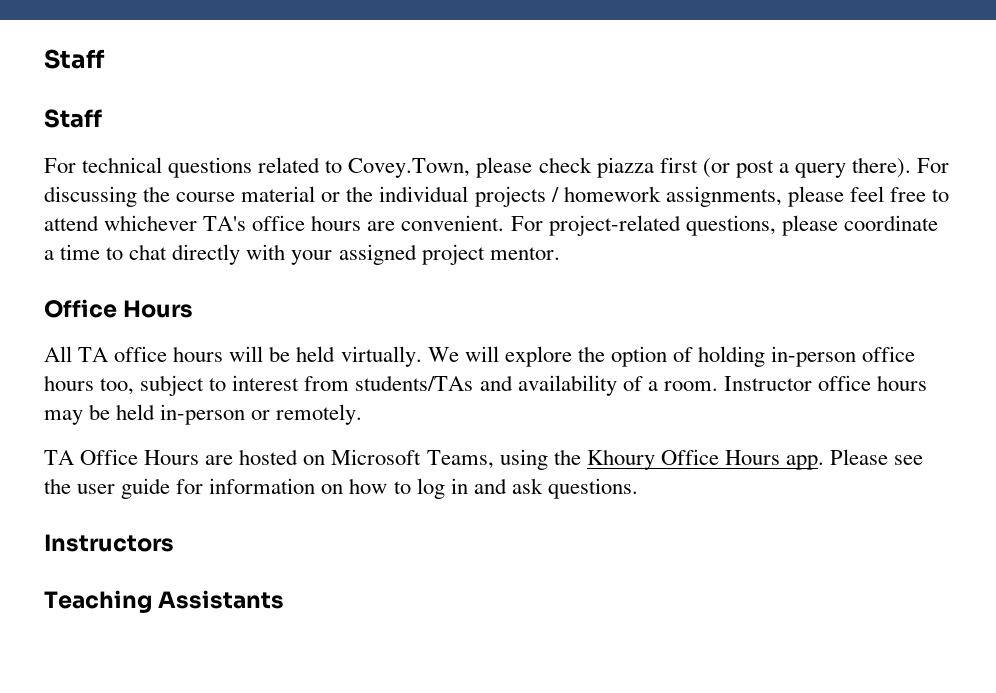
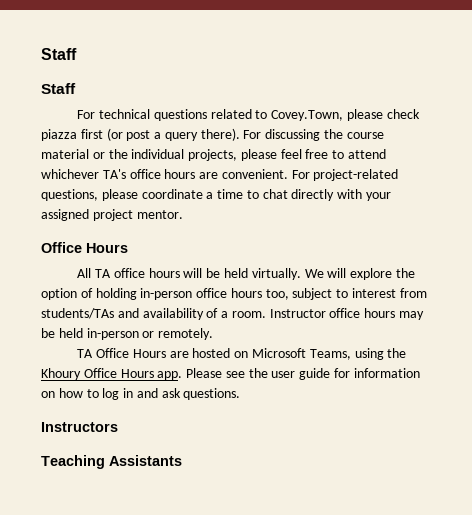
[474,186,782,207] projects / homework assignments, -> [188,149,238,161] projects,

